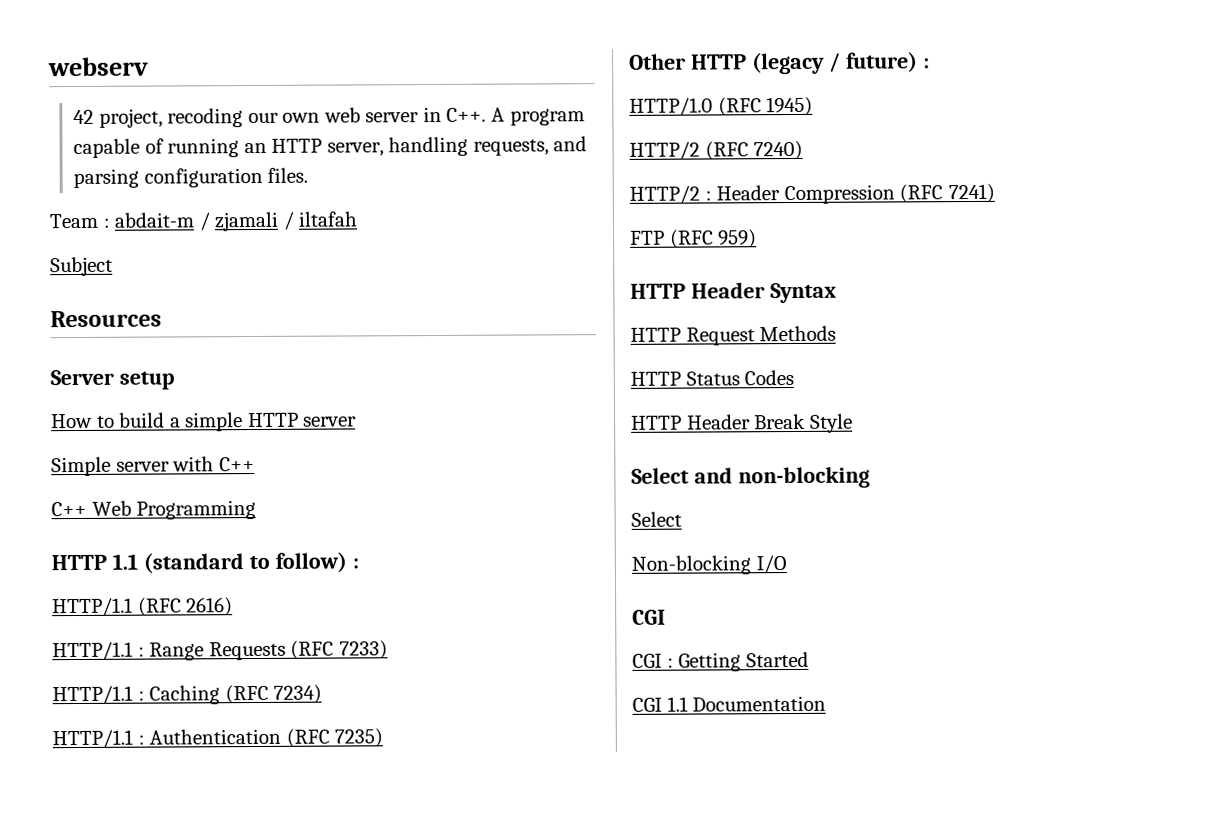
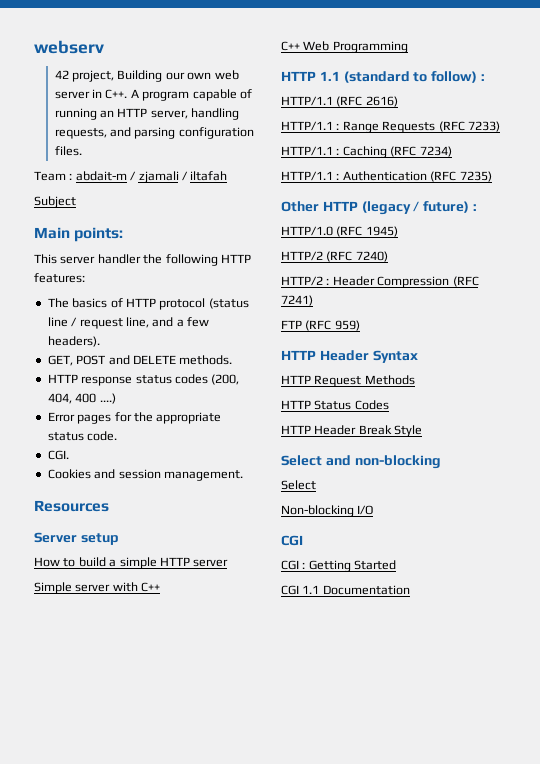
[167,108,244,128] recoding -> [117,70,163,82] Building
(113, 266) none -> [34,227,124,242] [34,254,251,266] [34,273,85,283] [47,298,249,310] [47,317,209,329] [47,336,100,347] [47,355,233,366] [47,374,240,386] [47,393,116,404] [47,412,222,424] [47,431,118,441] [47,450,69,460] [47,469,243,481] // Main points: // This server handler the following HTTP features: // The basics of HTTP protocol (status line / request line, and a few headers). // GET, POST and DELETE methods. // HTTP response status codes (200, 404, 400 ....) // Error pages for the appropriate status code. // CGI. // Cookies and session management.

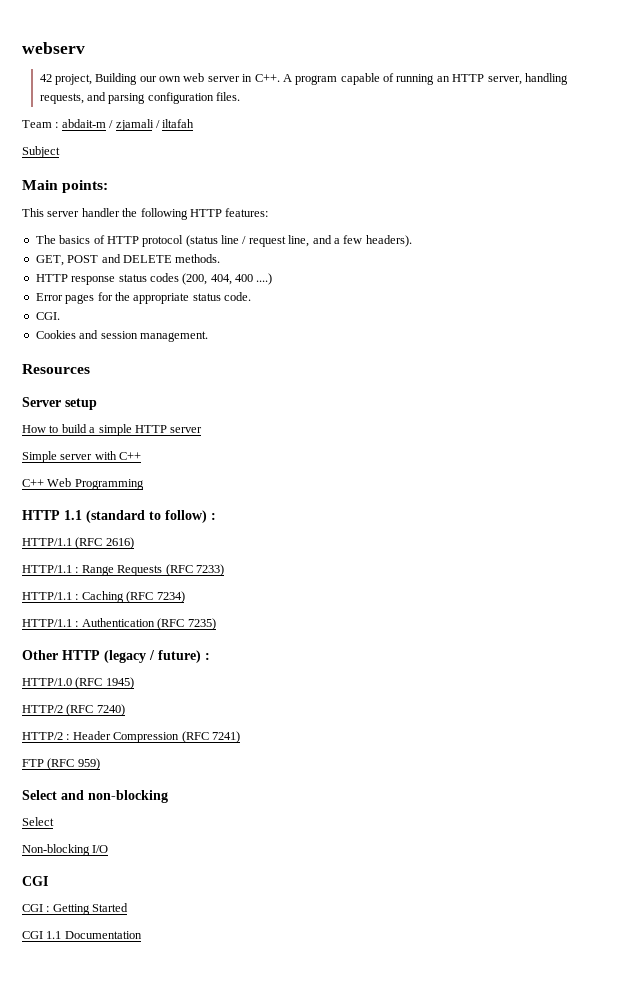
[281,350,418,363] [281,375,415,387] [281,400,389,410] [281,425,423,437] // HTTP Header Syntax // HTTP Request Methods // HTTP Status Codes // HTTP Header Break Style -> (100, 764) none

